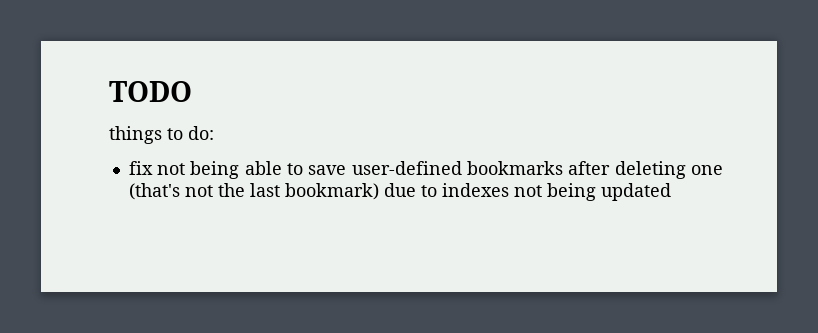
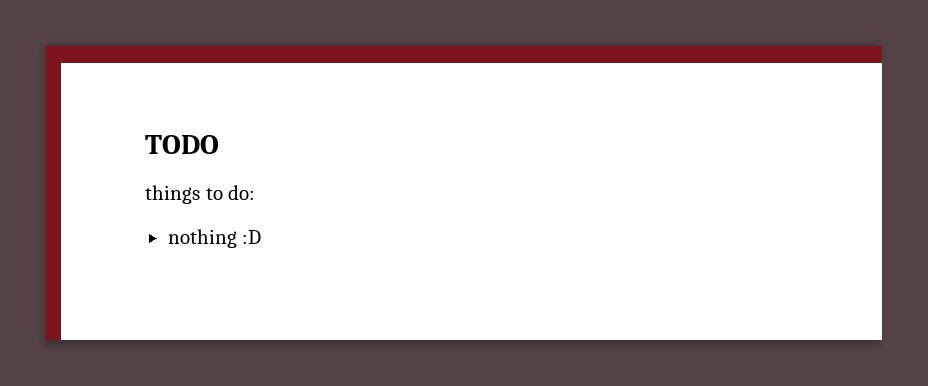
[128,161,723,179] [128,183,671,201] fix not being able to save user-defined bookmarks after deleting one (that's not the last bookmark) due to indexes not being updated -> [167,229,262,248] nothing :D

